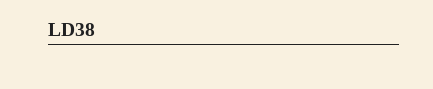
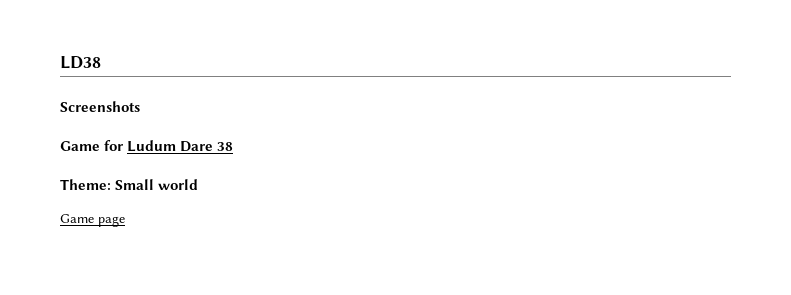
(95, 29) none -> [60,101,140,112] [60,140,234,152] [60,179,199,190] [60,214,125,227] // Screenshots // Game for Ludum Dare 38 // Theme: Small world // Game page

